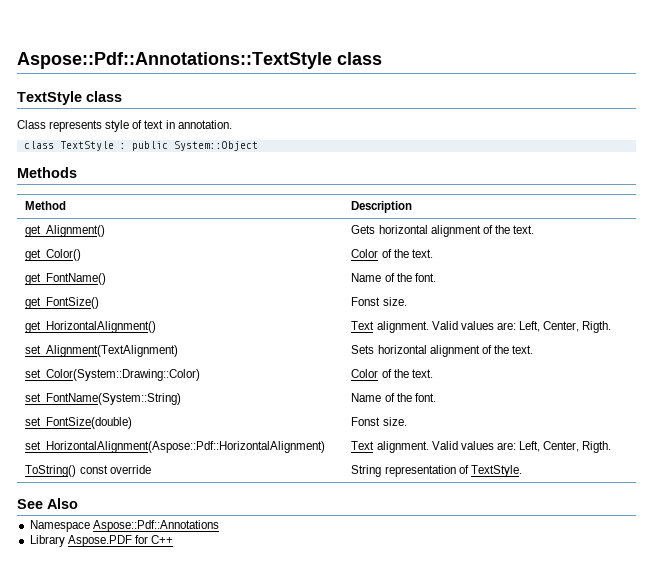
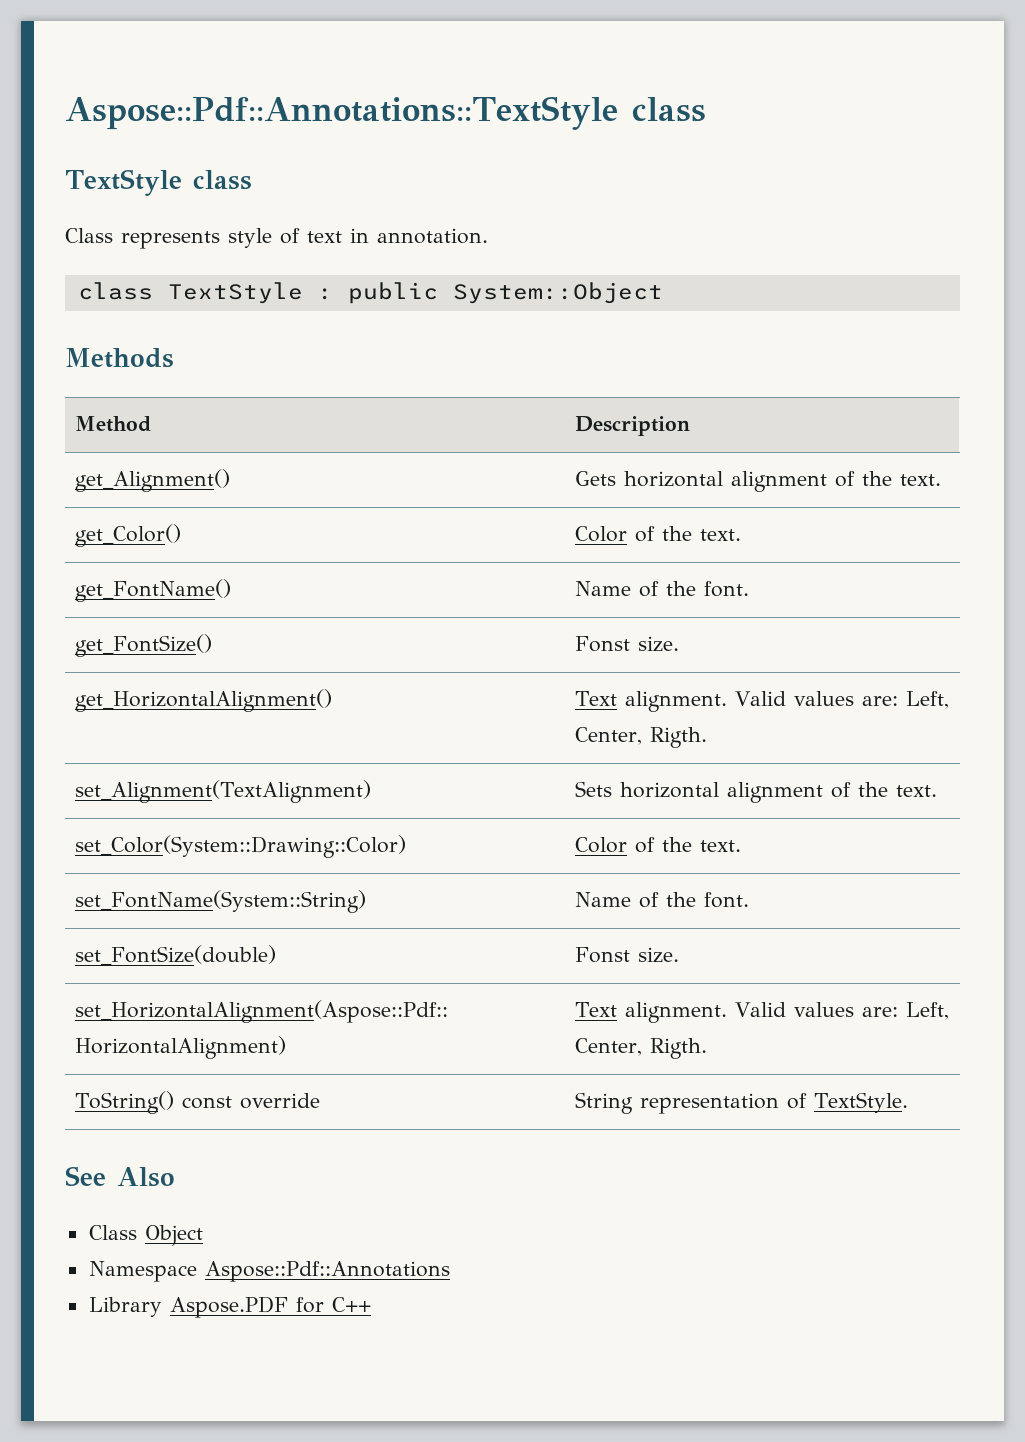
(78, 503) none -> [88,1225,203,1246] // Class Object

